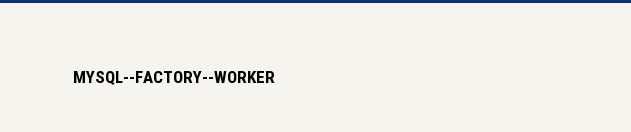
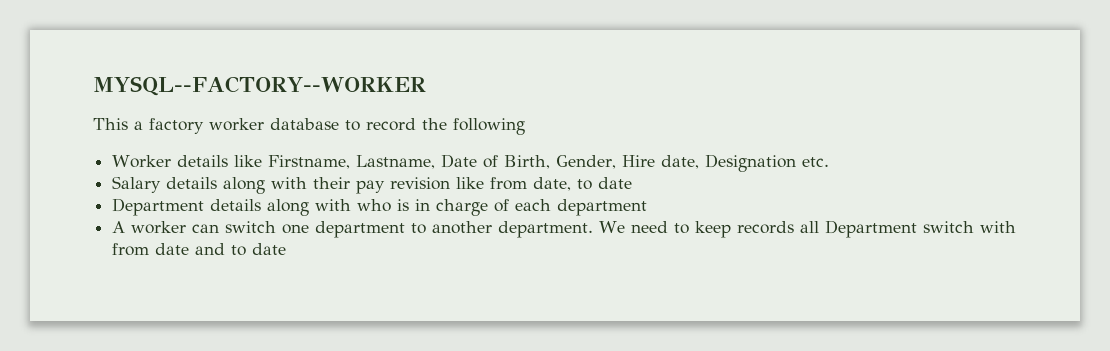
(275, 78) none -> [93,118,525,135] [112,154,830,172] [112,176,633,194] [112,198,648,216] [112,220,1017,238] [112,243,287,256] // This a factory worker database to record the following // Worker details like Firstname, Lastname, Date of Birth, Gender, Hire date, Designation etc. // Salary details along with their pay revision like from date, to date // Department details along with who is in charge of each department // A worker can switch one department to another department. We need to keep records all Department switch with from date and to date

